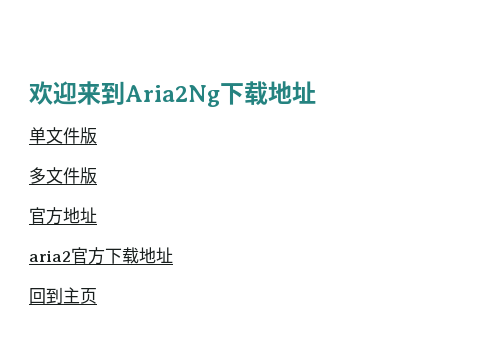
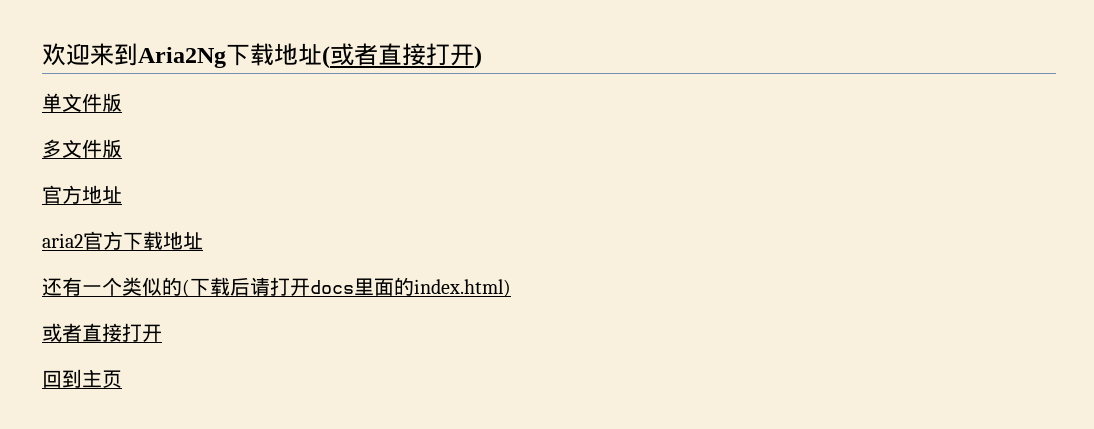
(316, 92) none -> [322,43,482,69] (或者直接打开)
(173, 255) none -> [42,277,511,297] [42,323,162,342] // 还有一个类似的(下载后请打开docs里面的index.html) // 或者直接打开

